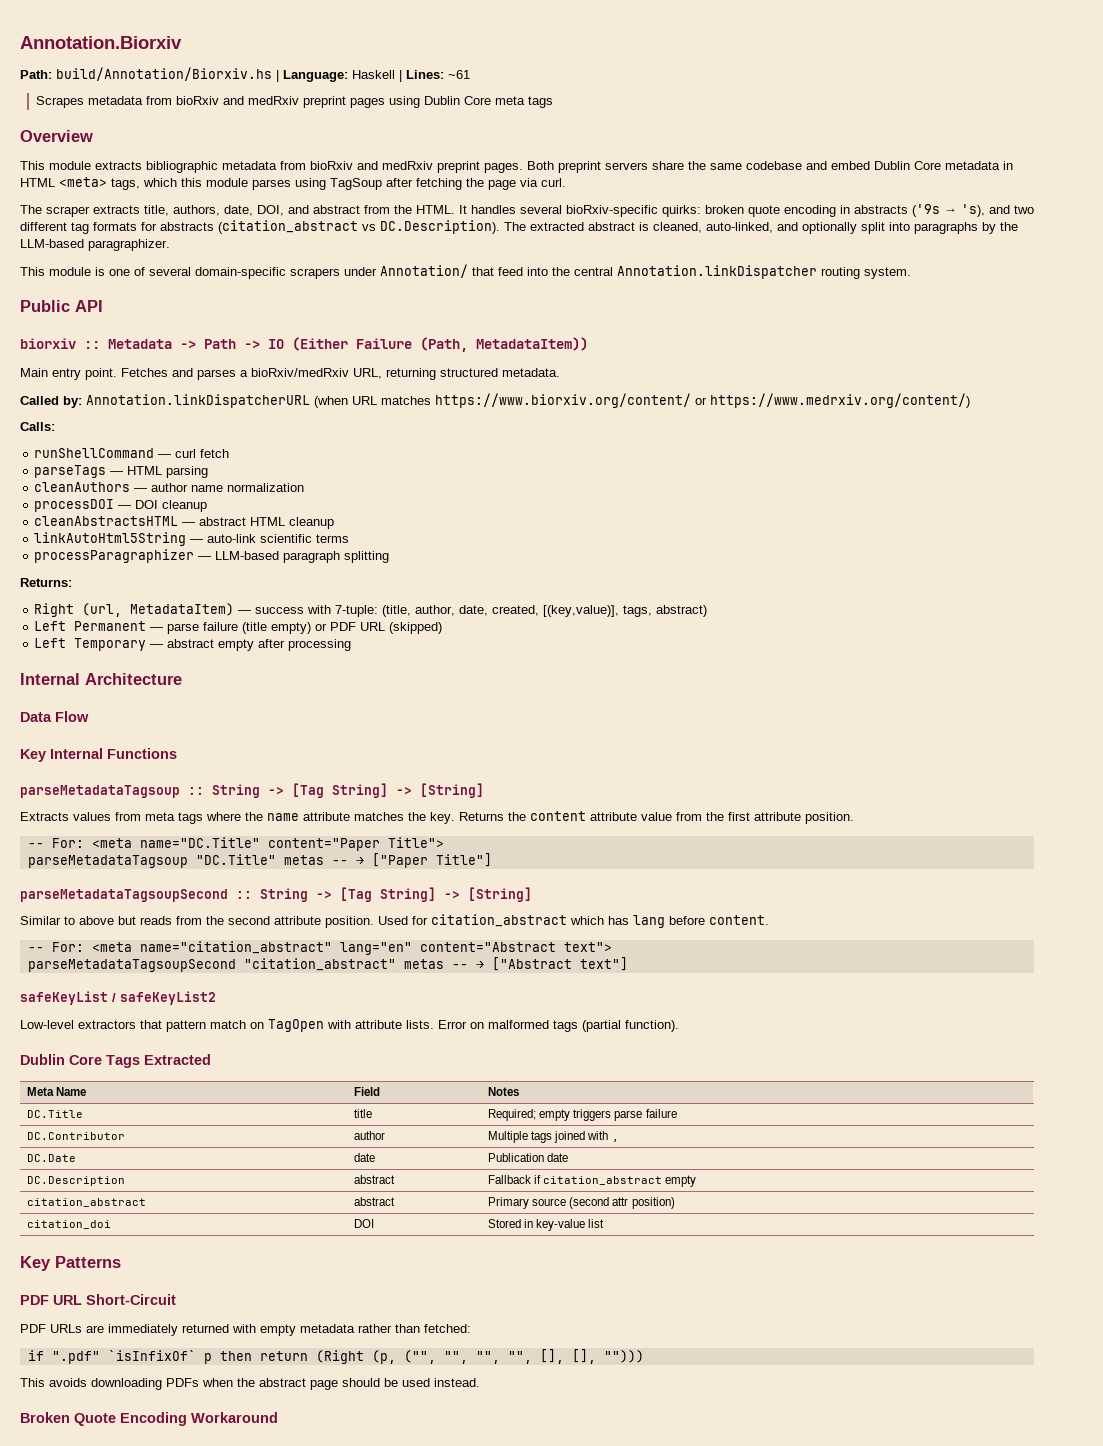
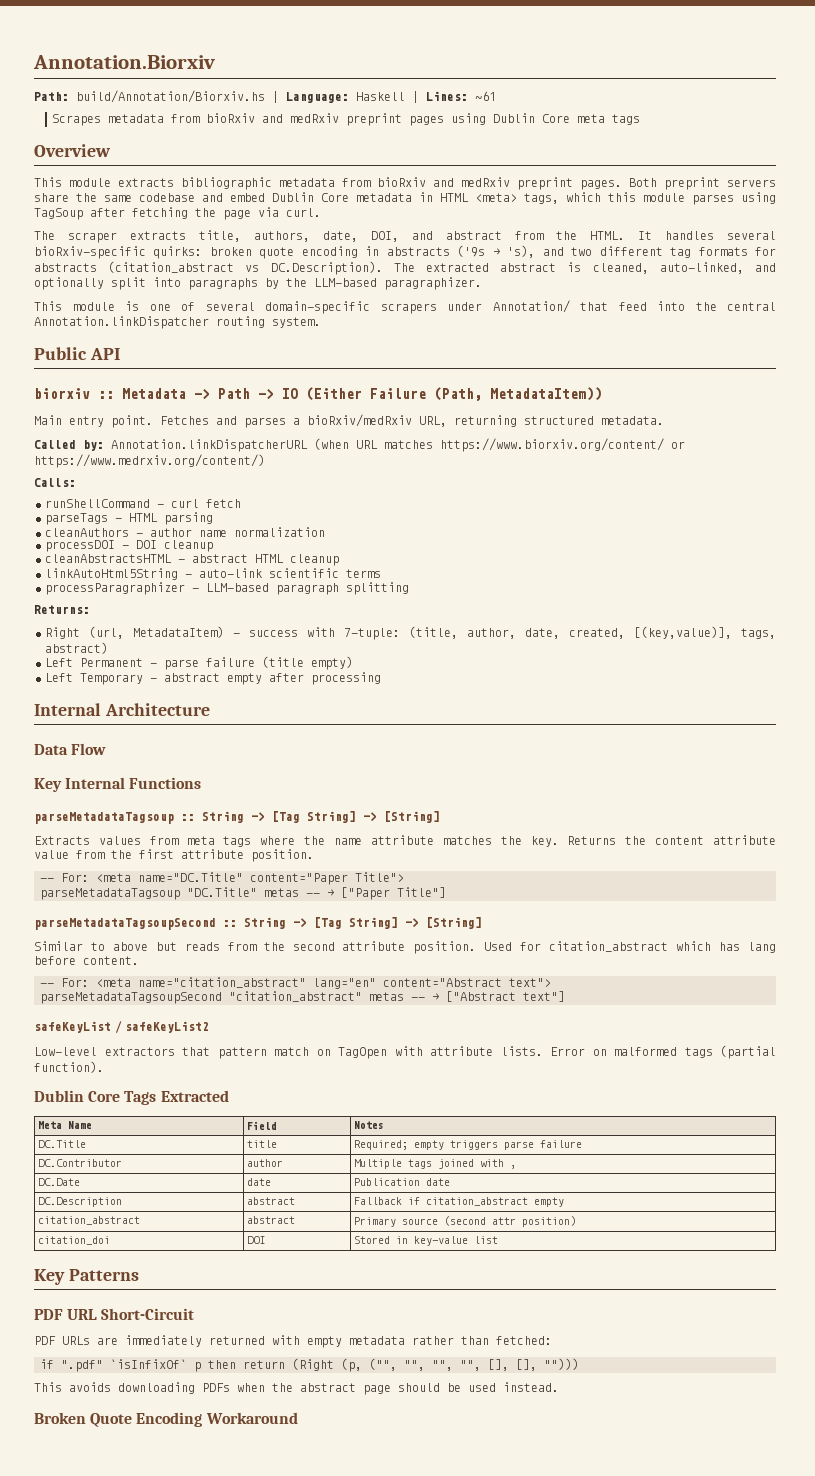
[315,622,443,634] or PDF URL (skipped) -> (353, 663) none

